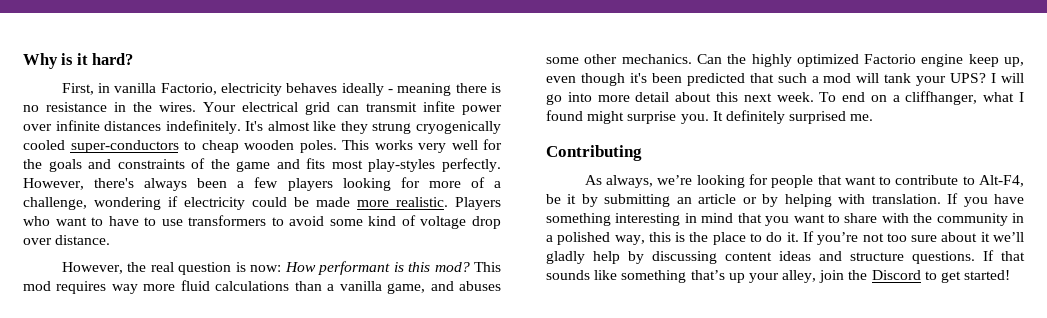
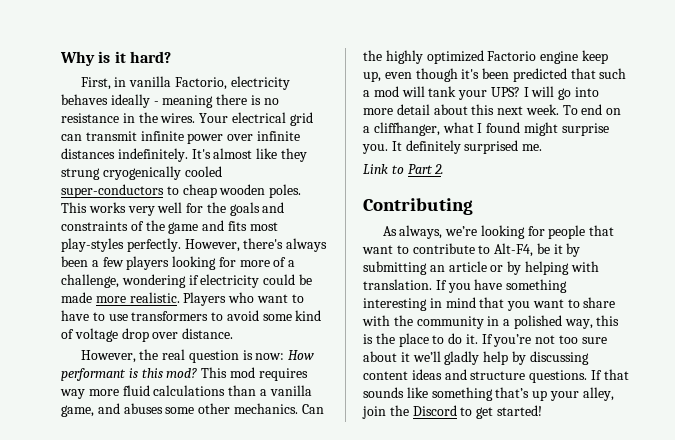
[423,101,455,112] infite -> [140,131,184,141] infinite
(874, 117) none -> [363,164,445,174] // Link to Part 2.

